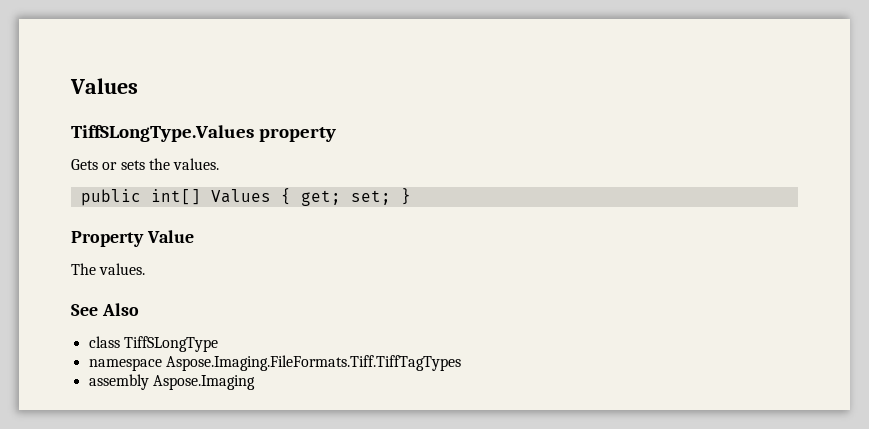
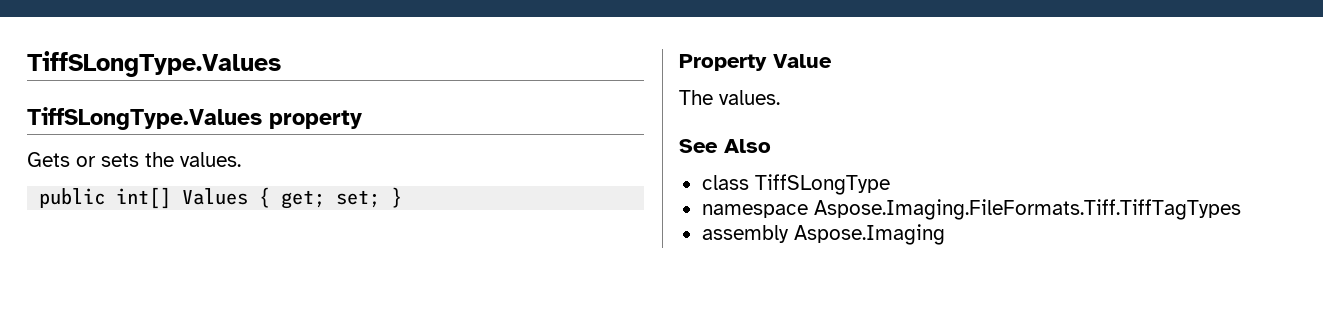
[70,78,138,94] Values -> [27,51,281,77] TiffSLongType.Values

